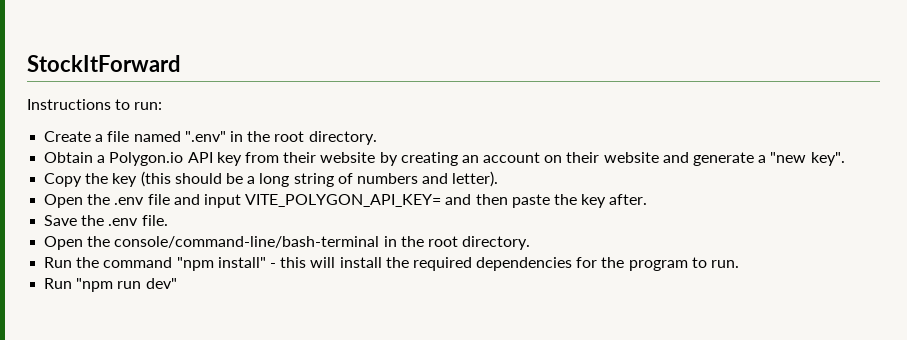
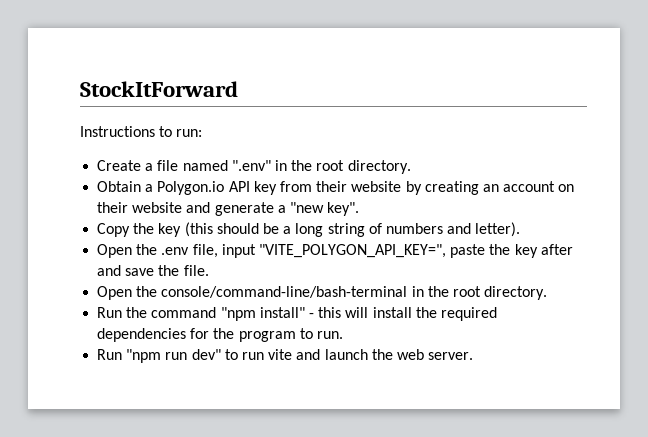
[147,194,648,208] [44,215,139,226] file and input VITE_POLYGON_API_KEY= and then paste the key after. // Save the .env -> [192,244,573,258] [97,265,180,276] file, input "VITE_POLYGON_API_KEY=", paste the key after and save the
(177, 283) none -> [224,349,474,360] to run vite and launch the web server.

